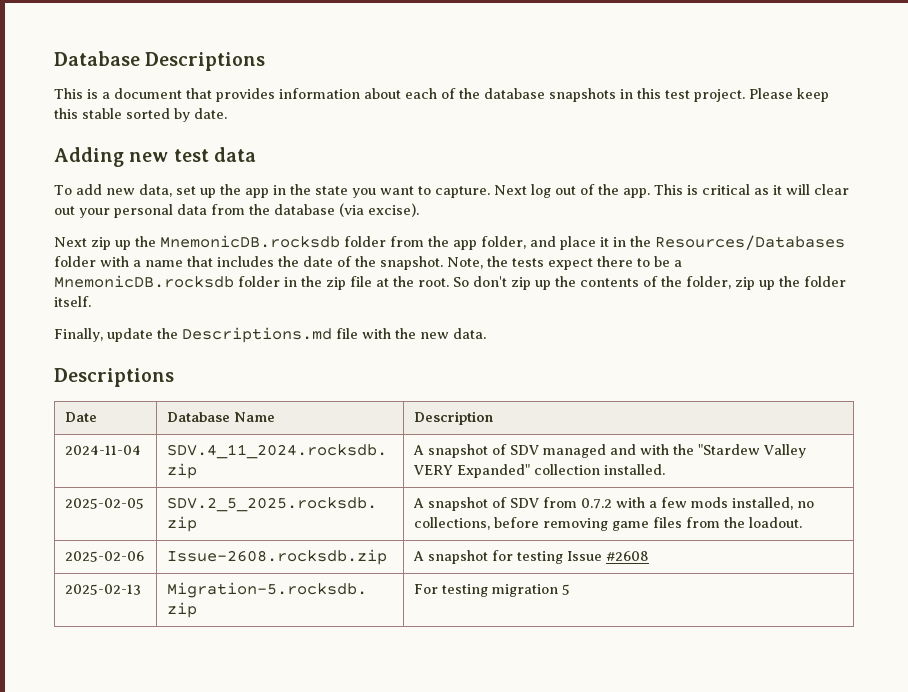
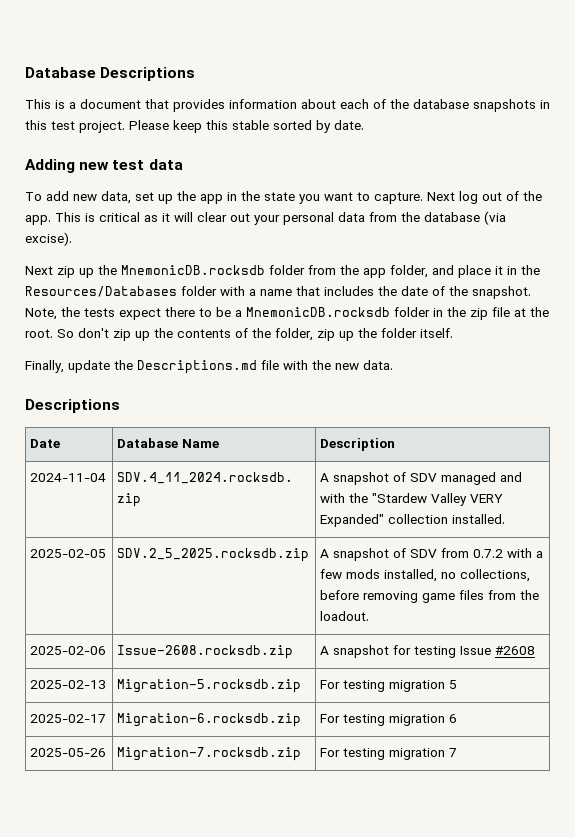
(571, 589) none -> [30,714,107,723] [117,713,302,727] [320,714,458,726] [30,748,107,757] [117,747,302,761] [320,748,458,760] // 2025-02-17 | Migration-6.rocksdb.zip | For testing migration 6 // 2025-05-26 | Migration-7.rocksdb.zip | For testing migration 7

